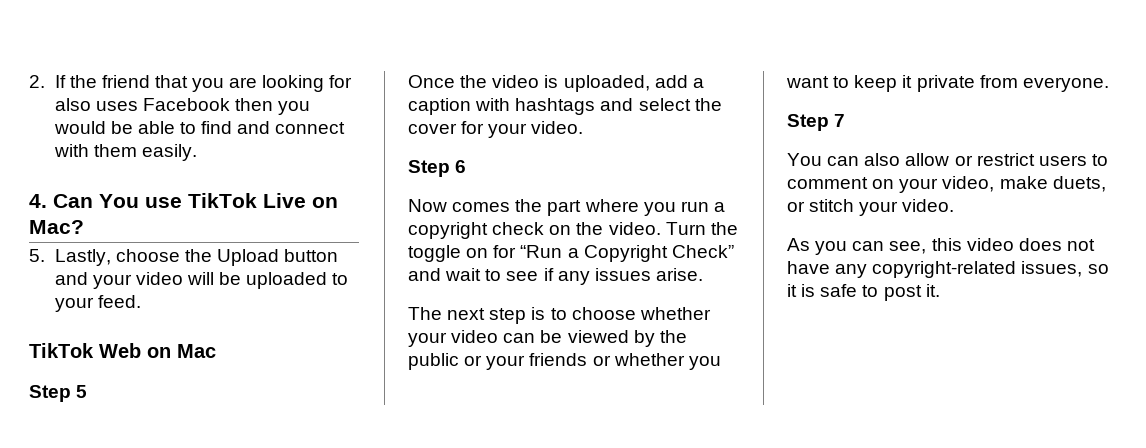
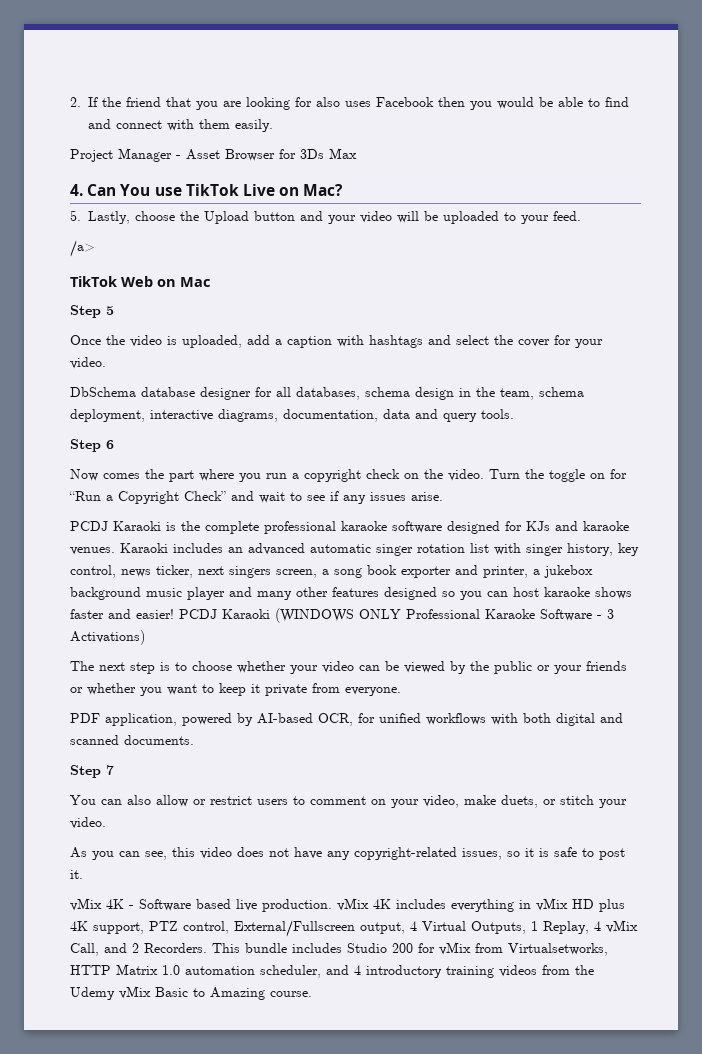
(197, 152) none -> [70,148,357,162] // Project Manager - Asset Browser for 3Ds Max
(141, 301) none -> [70,240,95,257] // /a>
(584, 127) none -> [70,387,584,400] [70,409,514,422] // DbSchema database designer for all databases, schema design in the team, schema deployment, interactive diagrams, documentation, data and query tools.
(703, 274) none -> [70,521,629,534] [70,543,639,556] [70,565,593,578] [70,587,632,600] [70,608,614,623] [70,630,145,645] // PCDJ Karaoki is the complete professional karaoke software designed for KJs and karaoke venues. Karaoki includes an advanced automatic singer rotation list with singer history, key control, news ticker, next singers screen, a song book exporter and printer, a jukebox background music player and many other features designed so you can host karaoke shows faster and easier! PCDJ Karaoki (WINDOWS ONLY Professional Karaoke Software - 3 Activations)
(1109, 84) none -> [70,713,623,726] [70,735,194,745] // PDF application, powered by AI-based OCR, for unified workflows with both digital and scanned documents.
(940, 290) none -> [70,898,625,912] [70,920,638,937] [70,942,608,956] [70,964,594,978] [70,986,312,1000] // vMix 4K - Software based live production. vMix 4K includes everything in vMix HD plus 4K support, PTZ control, External/Fullscreen output, 4 Virtual Outputs, 1 Replay, 4 vMix Call, and 2 Recorders. This bundle includes Studio 200 for vMix from Virtualsetworks, HTTP Matrix 1.0 automation scheduler, and 4 introductory training videos from the Udemy vMix Basic to Amazing course.

